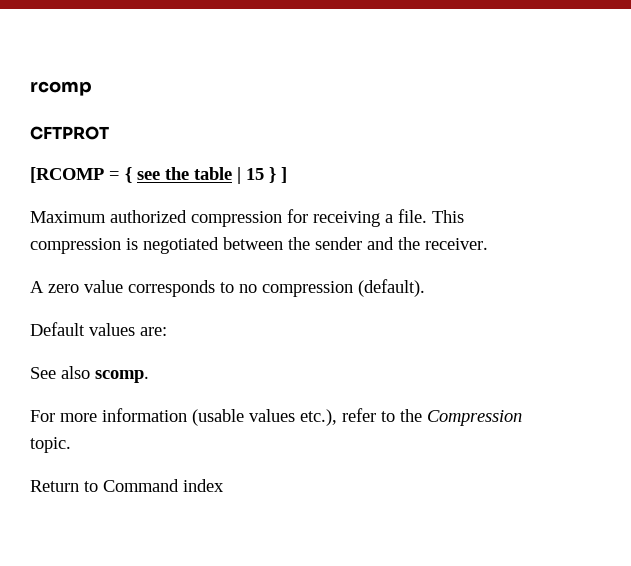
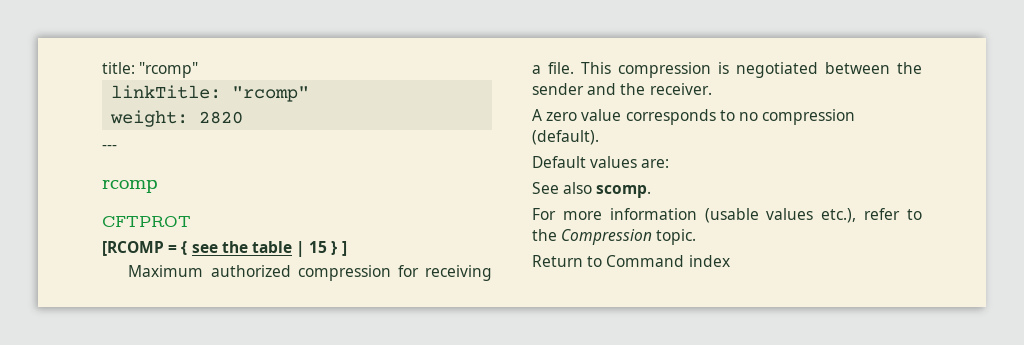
(30, 88) none -> [102,62,199,78] [111,85,310,102] [110,110,244,127] [102,145,117,150] title: "rcomp" // linkTitle: "rcomp" // weight: 2820 // --- //

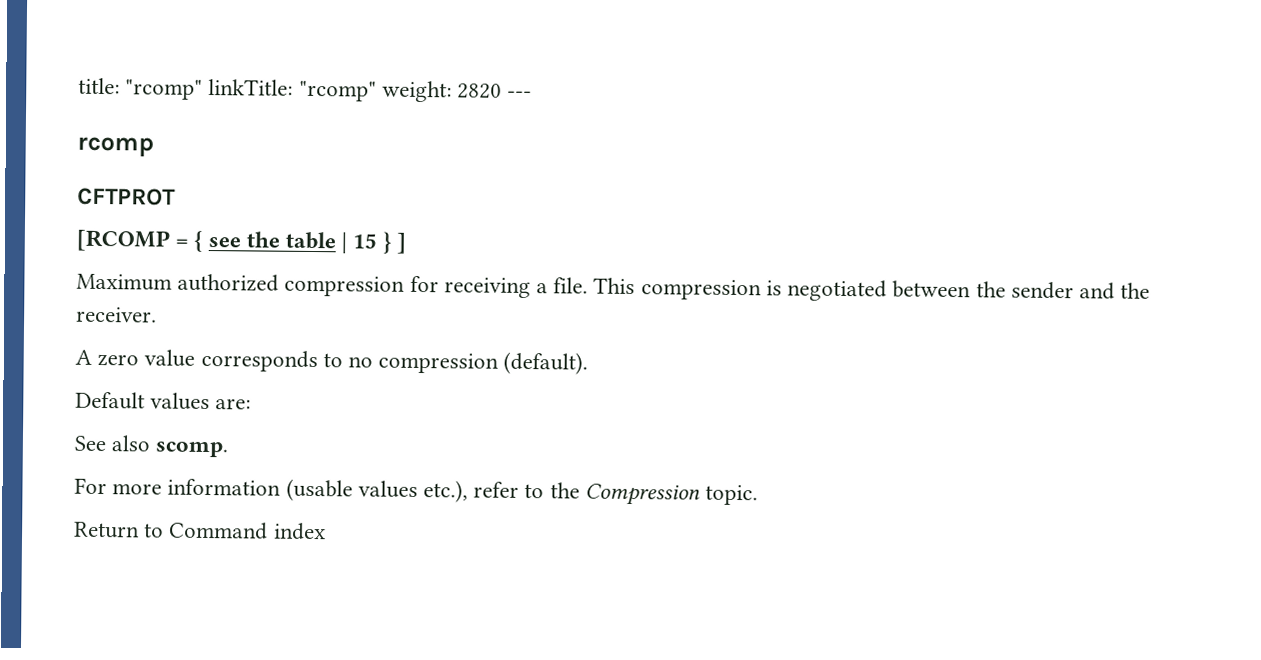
(199, 70) // -> (204, 89) none
(310, 94) // -> (377, 91) none
(244, 117) // -> (503, 91) none

